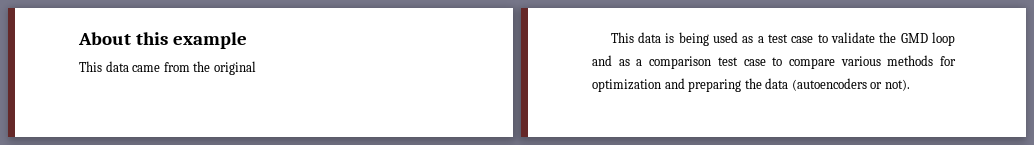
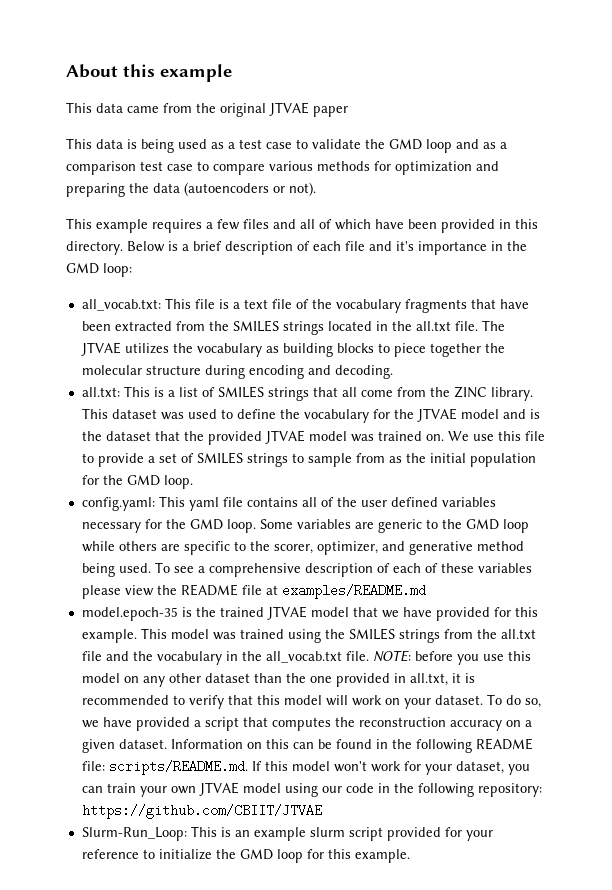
(256, 68) none -> [269,102,348,117] JTVAE paper
(910, 85) none -> [66,218,538,233] [66,241,527,255] [66,263,132,277] [81,298,529,313] [81,320,505,335] [80,342,505,357] [81,365,393,379] [81,386,533,401] [81,408,540,423] [81,430,545,445] [81,452,536,467] [81,475,193,489] [81,496,496,511] [81,519,529,533] [81,541,524,555] [81,562,532,577] [81,584,426,599] [81,606,538,621] [81,628,536,643] [81,650,531,665] [81,673,475,687] [81,694,541,709] [81,717,532,731] [81,738,533,753] [81,760,530,775] [81,782,542,797] [81,804,322,819] [81,826,493,841] [81,849,410,863] // This example requires a few files and all of which have been provided in this directory. Below is a brief description of each file and it's importance in the GMD loop: // all_vocab.txt: This file is a text file of the vocabulary fragments that have been extracted from the SMILES strings located in the all.txt file. The JTVAE utilizes the vocabulary as building blocks to piece together the molecular structure during encoding and decoding. // all.txt: This is a list of SMILES strings that all come from the ZINC library. This dataset was used to define the vocabulary for the JTVAE model and is the dataset that the provided JTVAE model was trained on. We use this file to provide a set of SMILES strings to sample from as the initial population for the GMD loop. // config.yaml: This yaml file contains all of the user defined variables necessary for the GMD loop. Some variables are generic to the GMD loop while others are specific to the scorer, optimizer, and generative method being used. To see a comprehensive description of each of these variables please view the README file at examples/README.md // model.epoch-35 is the trained JTVAE model that we have provided for this example. This model was trained using the SMILES strings from the all.txt file and the vocabulary in the all_vocab.txt file. NOTE: before you use this model on any other dataset than the one provided in all.txt, it is recommended to verify that this model will work on your dataset. To do so, we have provided a script that computes the reconstruction accuracy on a given dataset. Information on this can be found in the following README file: scripts/README.md. If this model won't work for your dataset, you can train your own JTVAE model using our code in the following repository: https://github.com/CBIIT/JTVAE // Slurm-Run_Loop: This is an example slurm script provided for your reference to initialize the GMD loop for this example.

